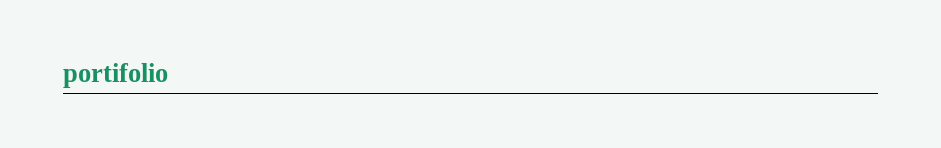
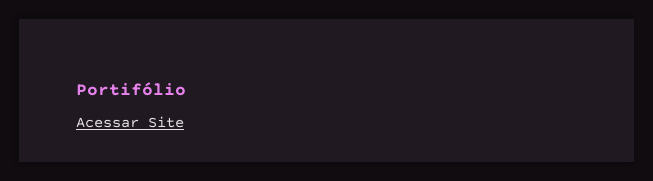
[63,63,168,88] portifolio -> [76,82,186,96] [76,116,184,128] Portifólio // Acessar Site

